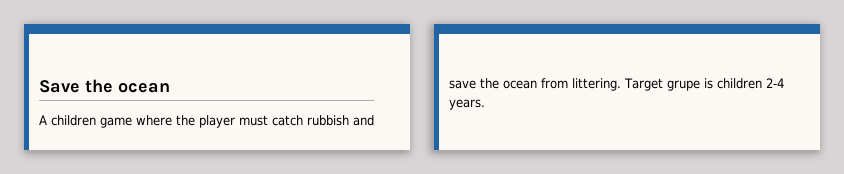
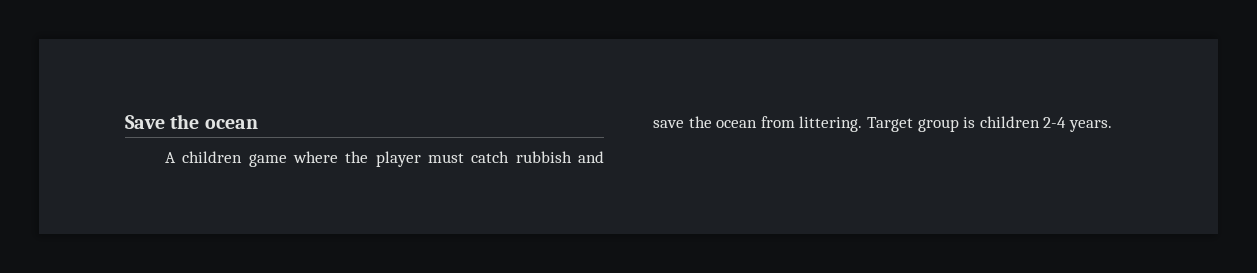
[666,80,700,91] grupe -> [917,119,959,132] group

